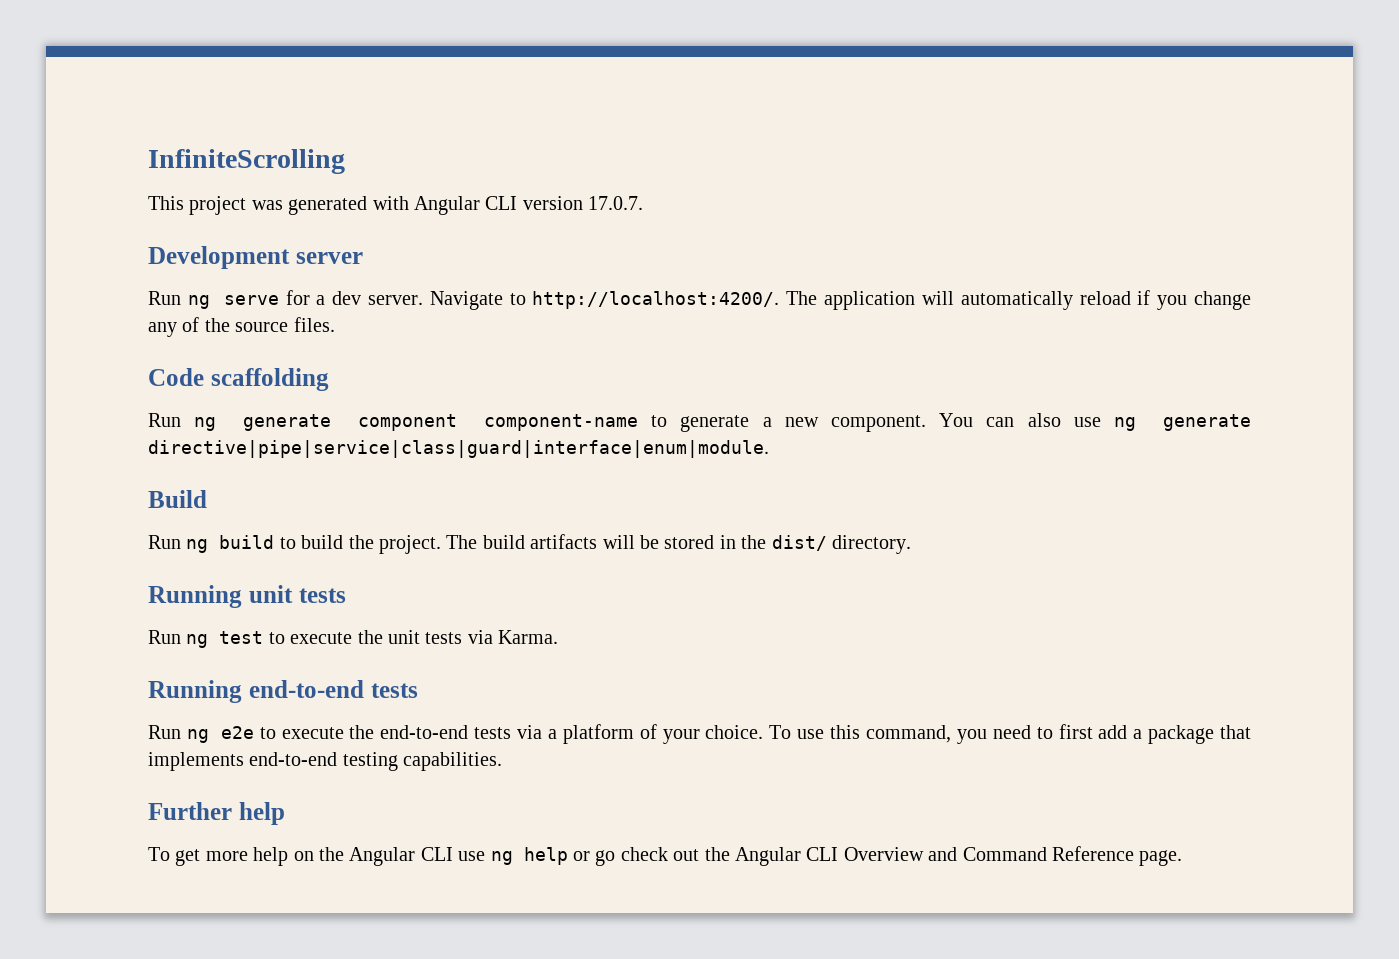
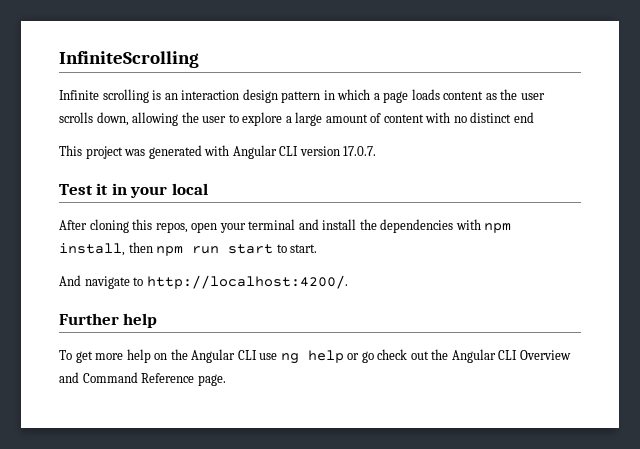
(345, 161) none -> [59,89,545,103] [59,112,534,126] // Infinite scrolling is an interaction design pattern in which a page loads content as the user scrolls down, allowing the user to explore a large amount of content with no distinct end
[148,246,363,269] [148,290,1251,310] [148,317,335,337] [148,368,329,391] [148,413,1251,432] [148,440,769,458] [148,490,207,508] [148,534,911,554] [148,585,346,608] [148,630,559,648] [148,680,418,703] [148,724,1251,744] [148,752,503,771] Development server // Run ng serve for a dev server. Navigate to http://localhost:4200/. The application will automatically reload if you change any of the source files. // Code scaffolding // Run ng generate component component-name to generate a new component. You can also use ng generate directive|pipe|service|class|guard|interface|enum|module. // Build // Run ng build to build the project. The build artifacts will be stored in the dist/ directory. // Running unit tests // Run ng test to execute the unit tests via Karma. // Running end-to-end tests // Run ng e2e to execute the end-to-end tests via a platform of your choice. To use this command, you need to first add a package that implements end-to-end testing capabilities. -> [59,183,208,198] [59,219,512,233] [59,242,318,256] [59,275,348,289] Test it in your local // After cloning this repos, open your terminal and install the dependencies with npm install, then npm run start to start. // And navigate to http://localhost:4200/.

